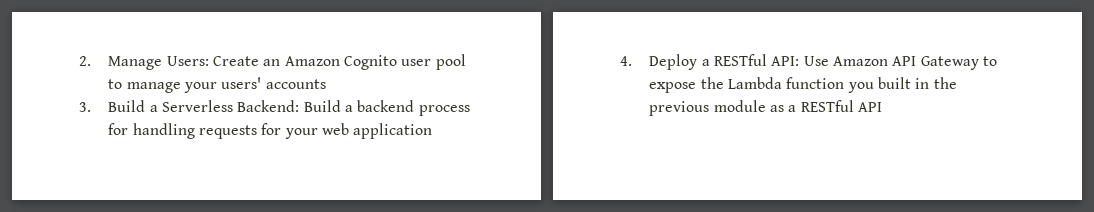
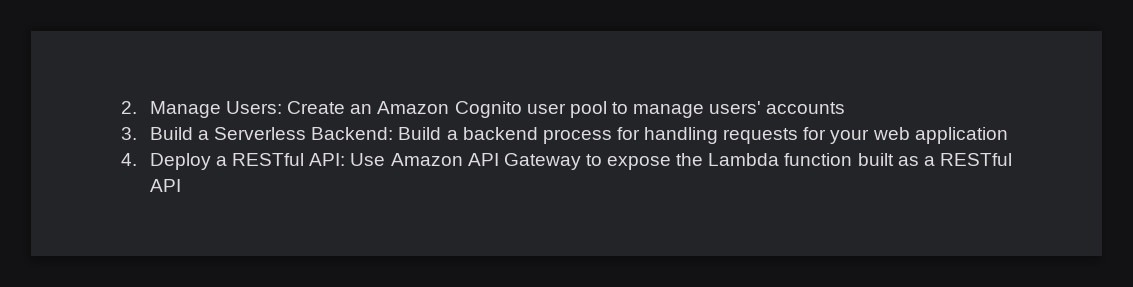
[184,82,218,93] your -> (705, 111) none
[847,77,957,93] [649,100,766,116] you built in the previous module -> [857,153,894,166] built

